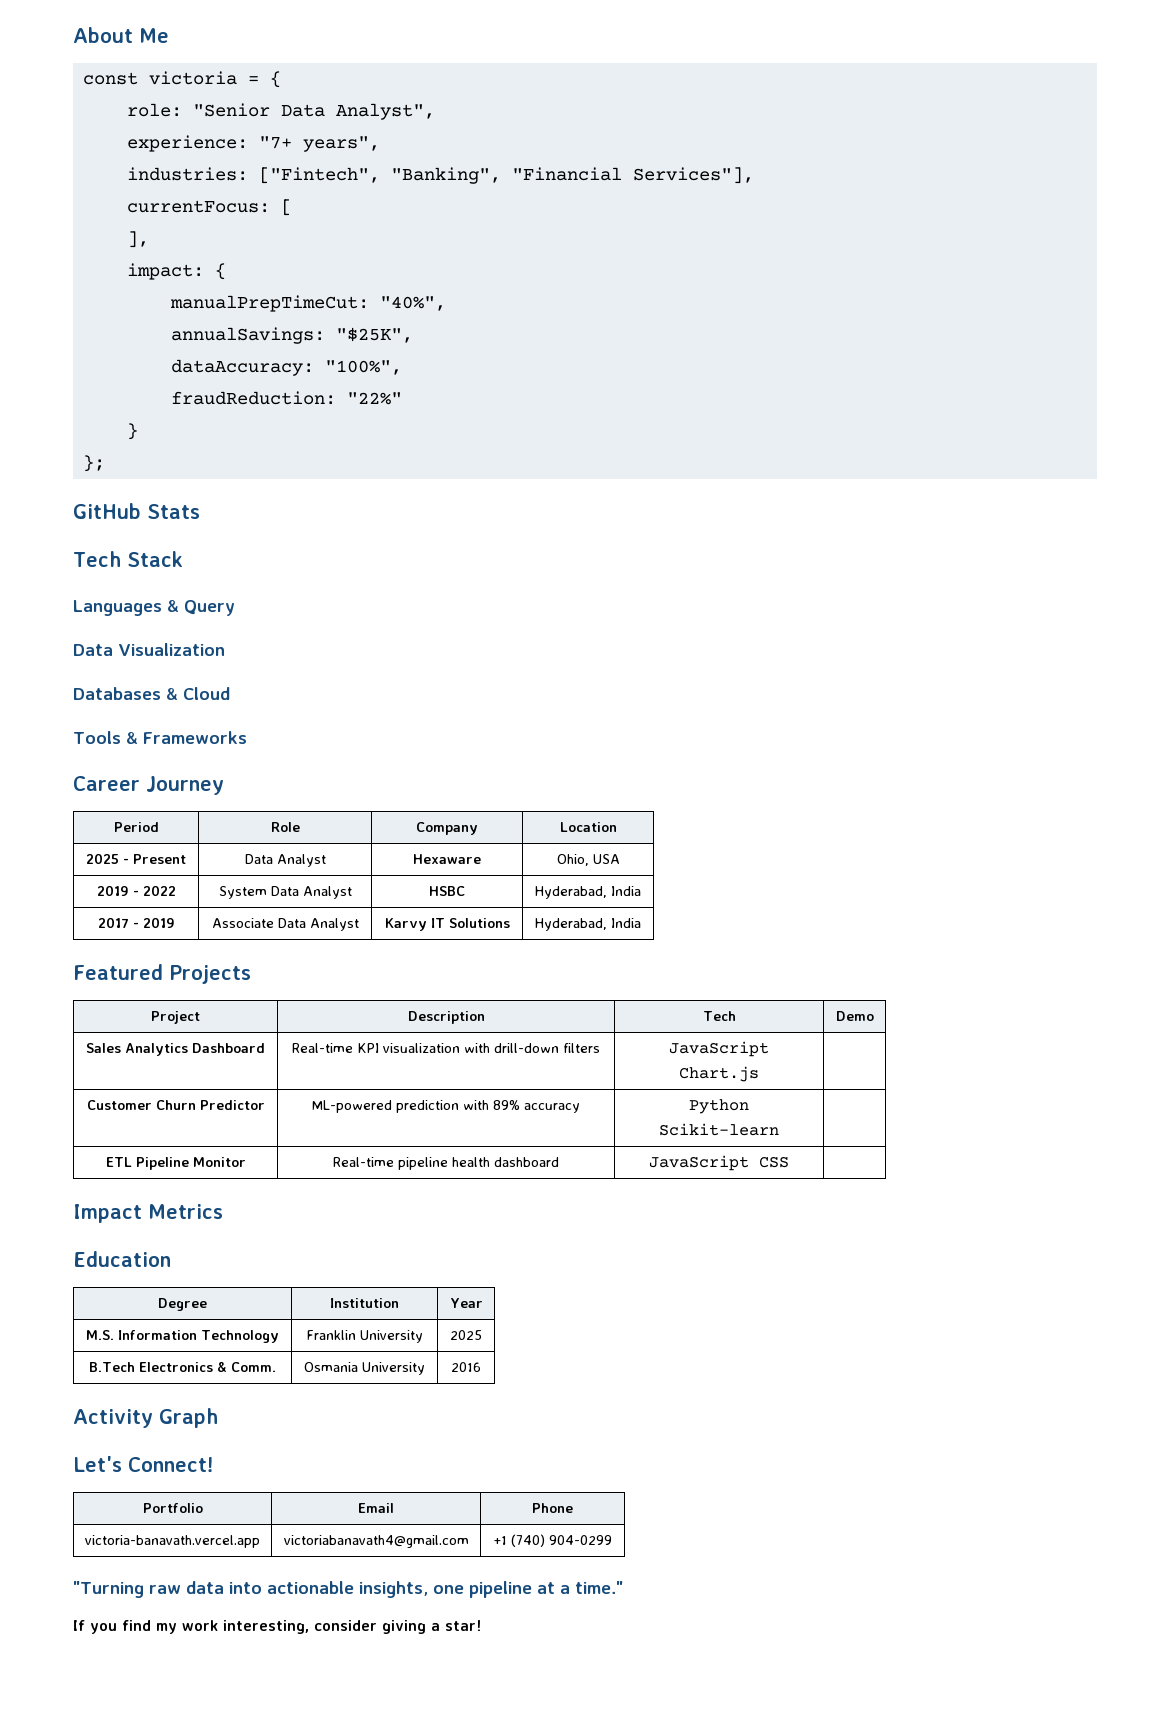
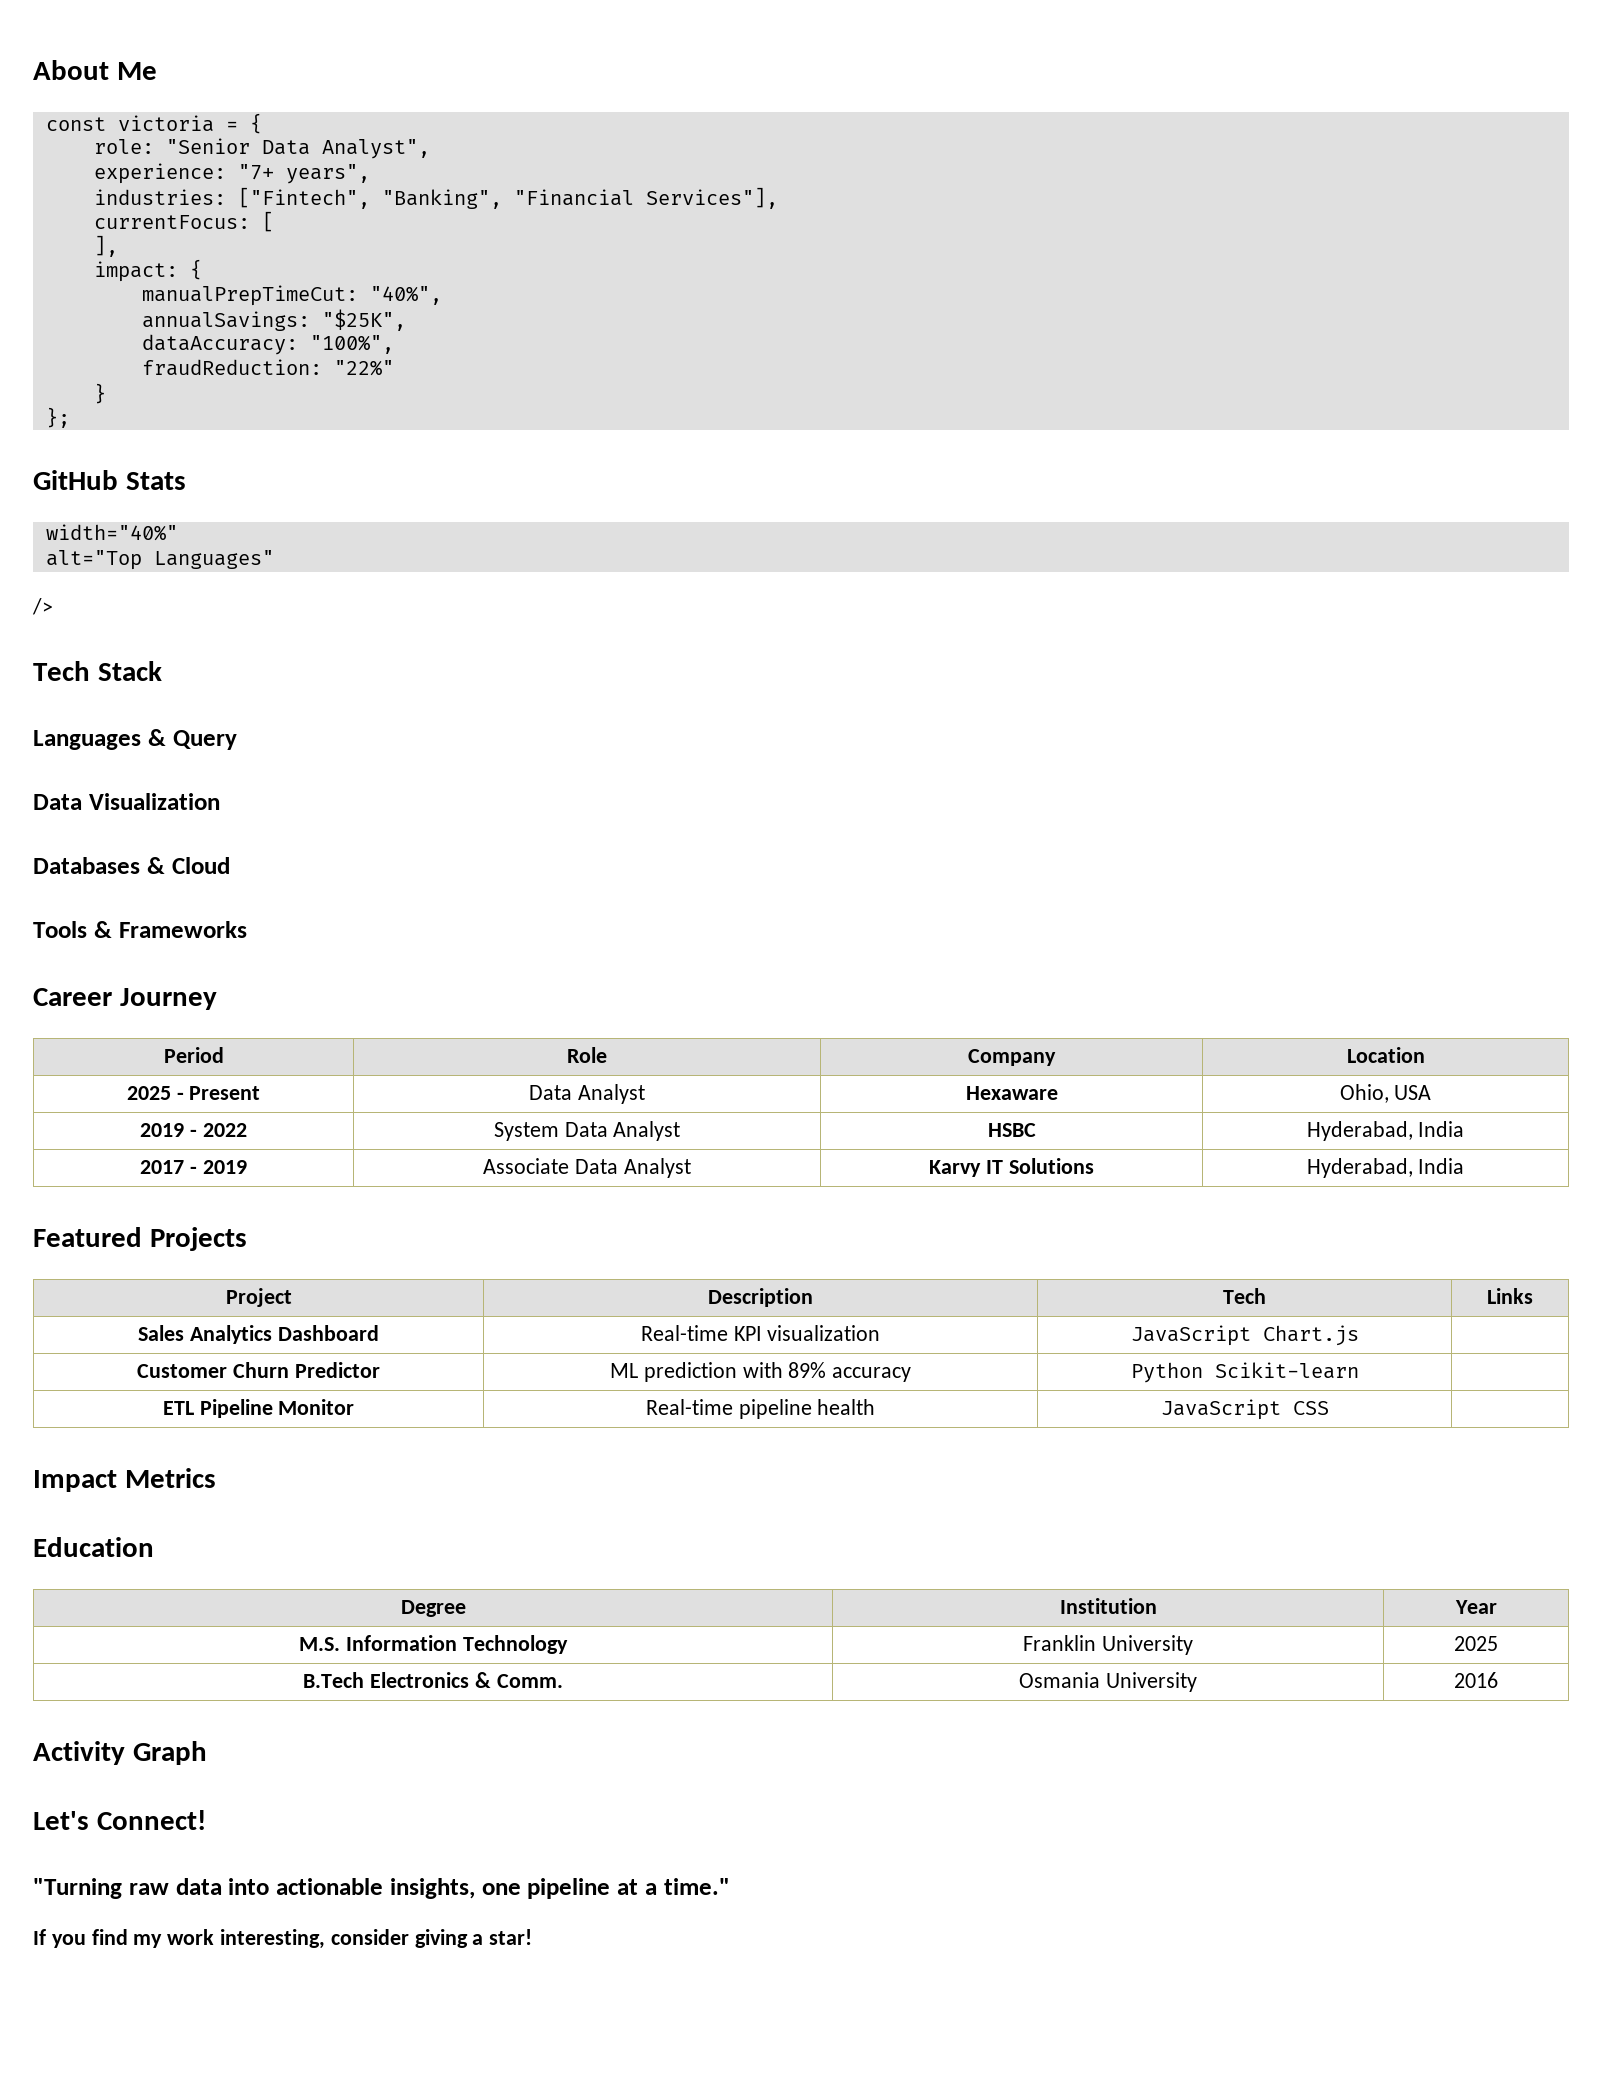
(200, 511) none -> [45,524,178,541] [45,550,274,570] [32,598,53,615] // width="40%" // alt="Top Languages" // />
[835,1011,874,1021] Demo -> [1487,1288,1533,1304] Links
[464,1043,600,1053] with drill-down filters -> (881, 1333) none
[312,1100,392,1113] ML-powered -> [609,1363,638,1378] ML
[494,1157,559,1167] dashboard -> (876, 1407) none
[142,1503,203,1513] [358,1503,394,1513] [532,1503,573,1513] [85,1535,260,1548] [283,1535,469,1548] [493,1534,612,1547] // Portfolio | Email | Phone // victoria-banavath.vercel.app | victoriabanavath4@gmail.com | +1 (740) 904-0299 -> (206, 1820) none

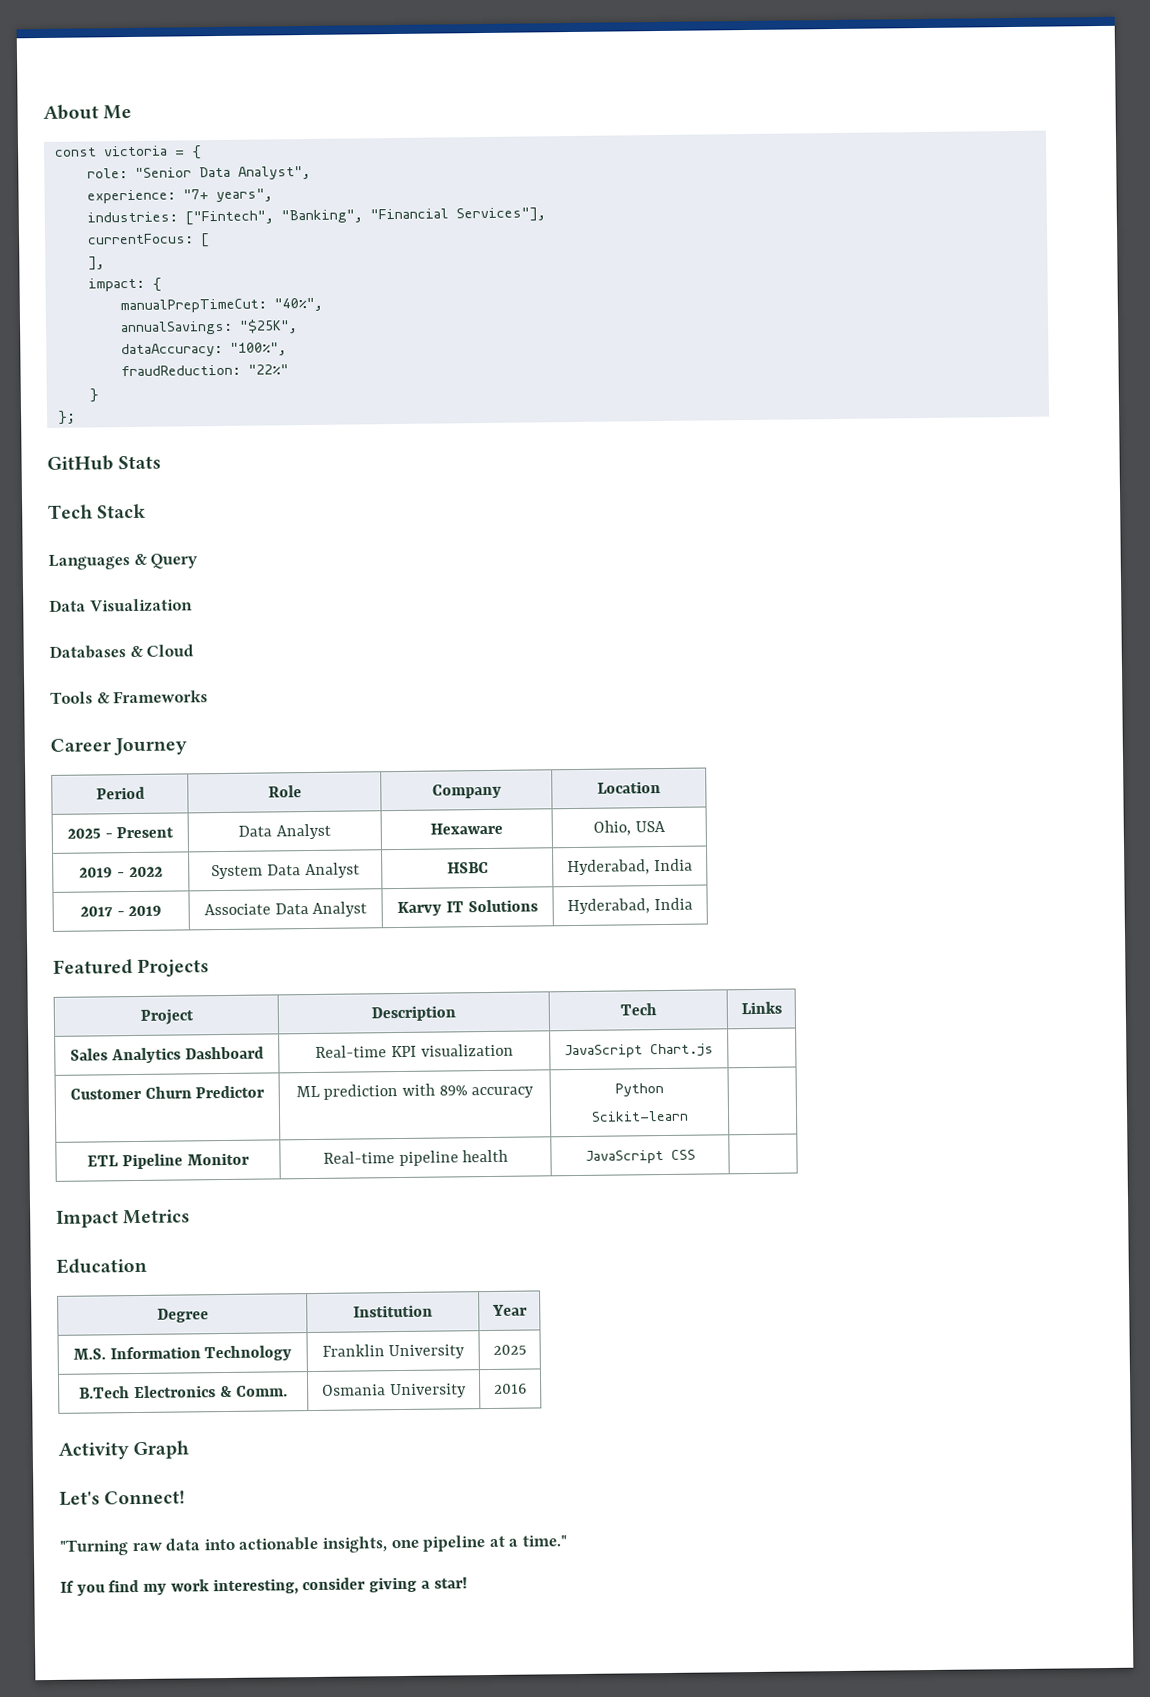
[45,524,178,541] [45,550,274,570] [32,598,53,615] // width="40%" // alt="Top Languages" // /> -> (162, 462) none

